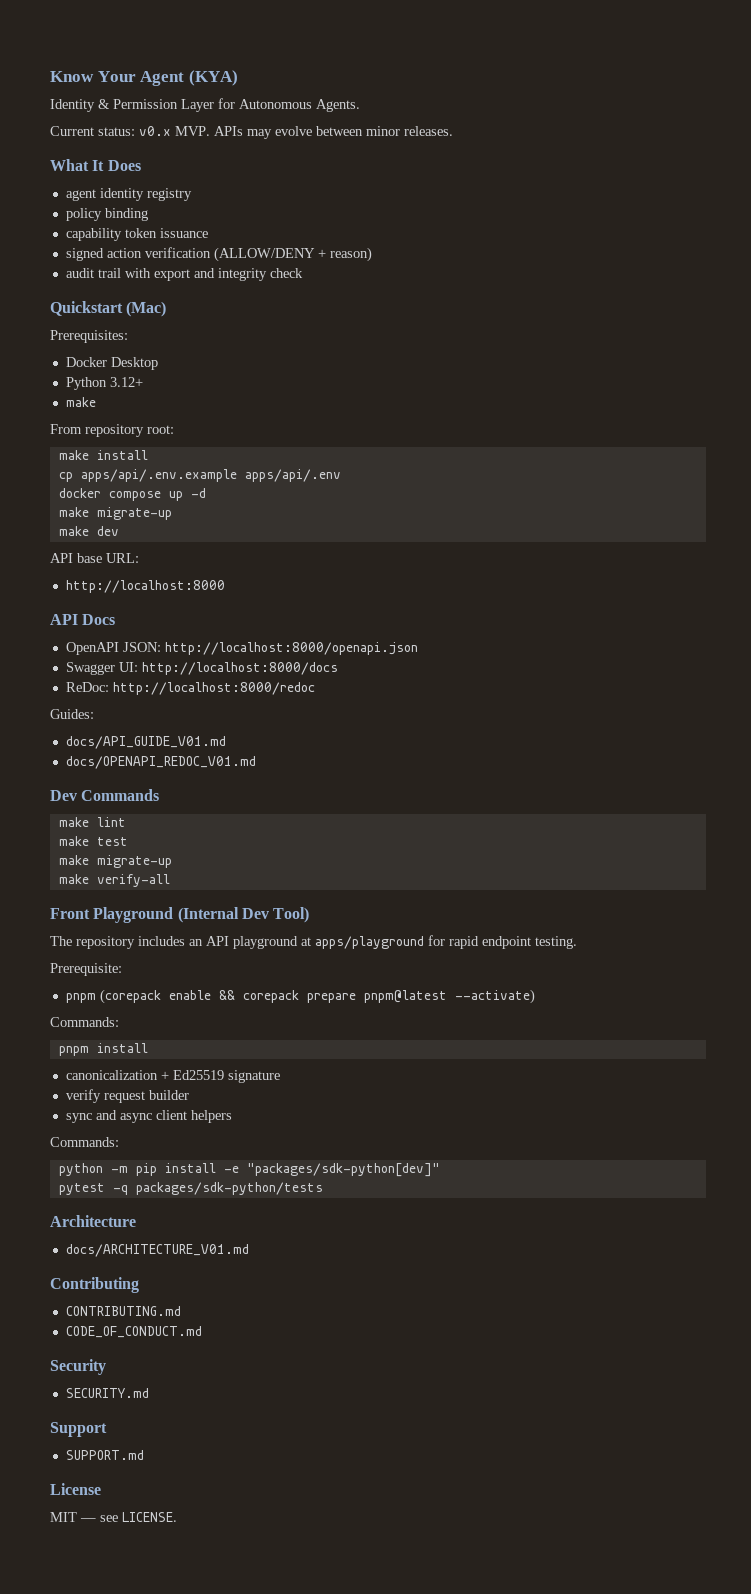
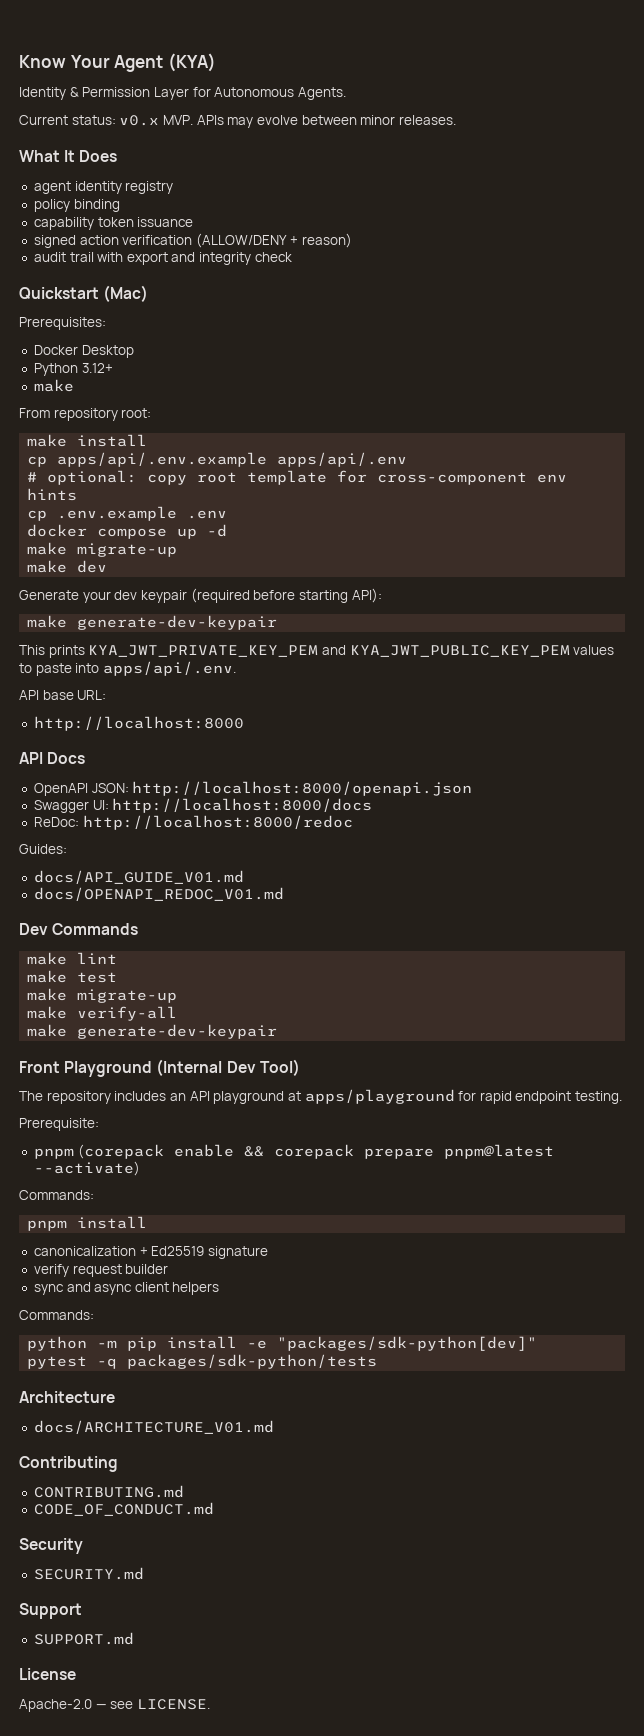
(341, 475) none -> [27,470,568,485] [27,488,78,501] [27,506,228,521] // # optional: copy root template for cross-component env hints // cp .env.example .env
(119, 531) none -> [19,588,382,603] [27,615,278,630] [19,645,615,658] [19,661,236,676] // Generate your dev keypair (required before starting API): // make generate-dev-keypair // This prints KYA_JWT_PRIVATE_KEY_PEM and KYA_JWT_PUBLIC_KEY_PEM values to paste into apps/api/.env.
(170, 880) none -> [27,1024,278,1039] // make generate-dev-keypair
[50,1512,77,1522] MIT -> [19,1699,92,1712] Apache-2.0

